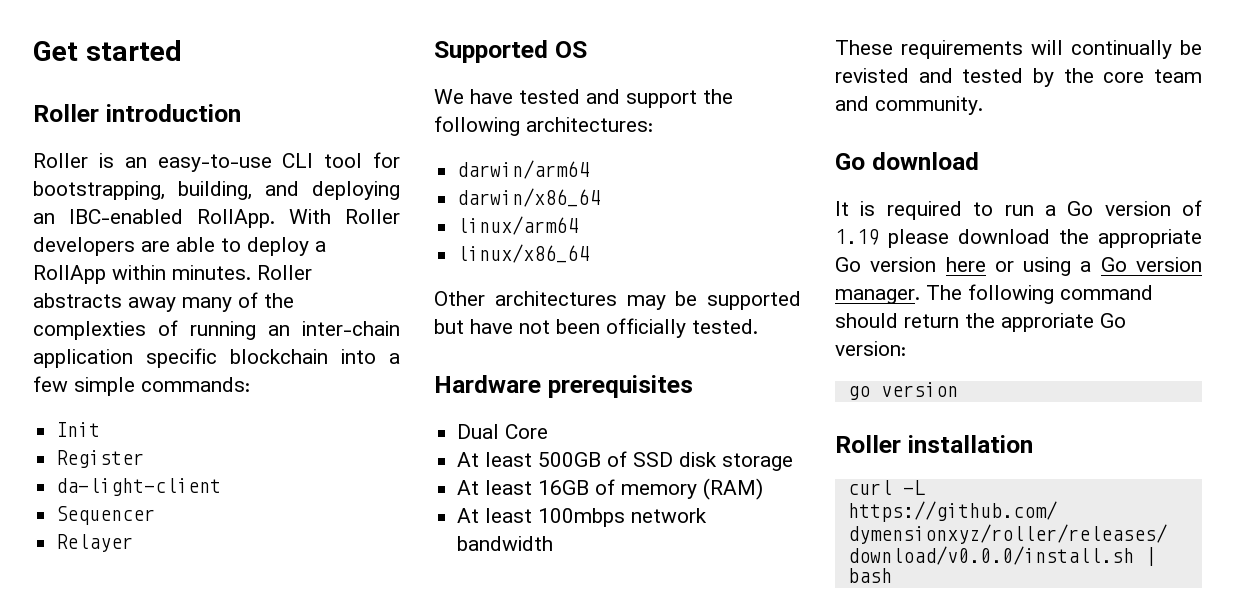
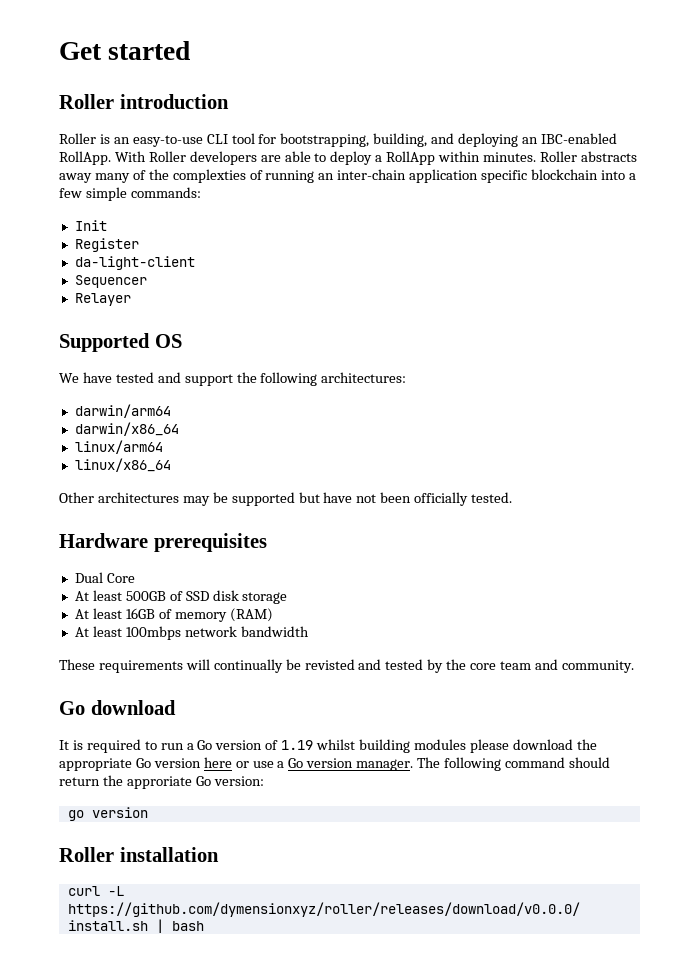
(879, 237) none -> [316,739,466,753] whilst building modules
[1023,257,1072,276] using -> [252,761,274,768] use

